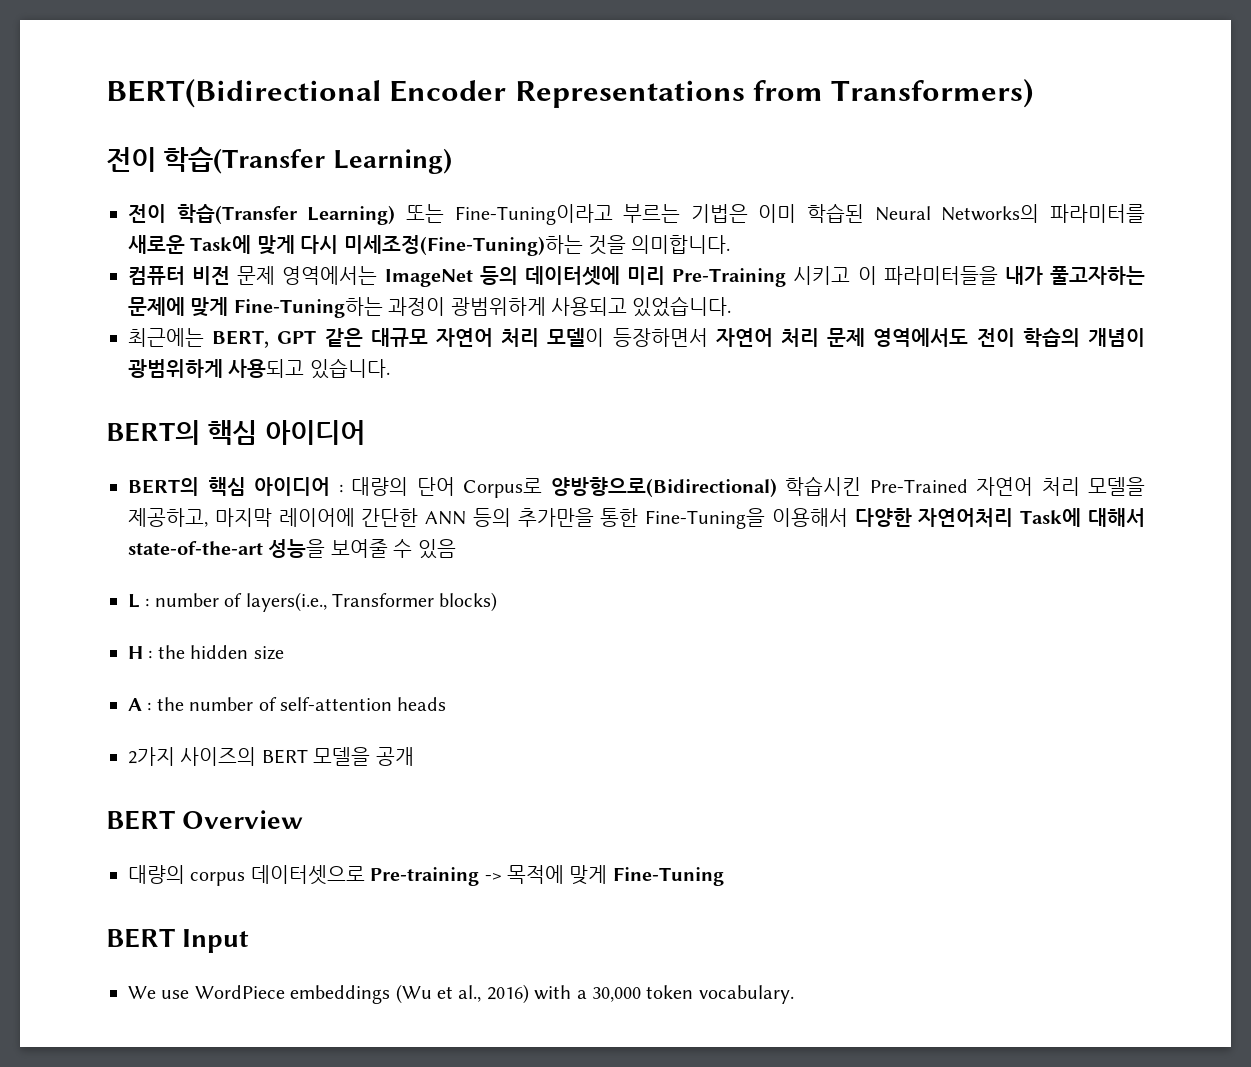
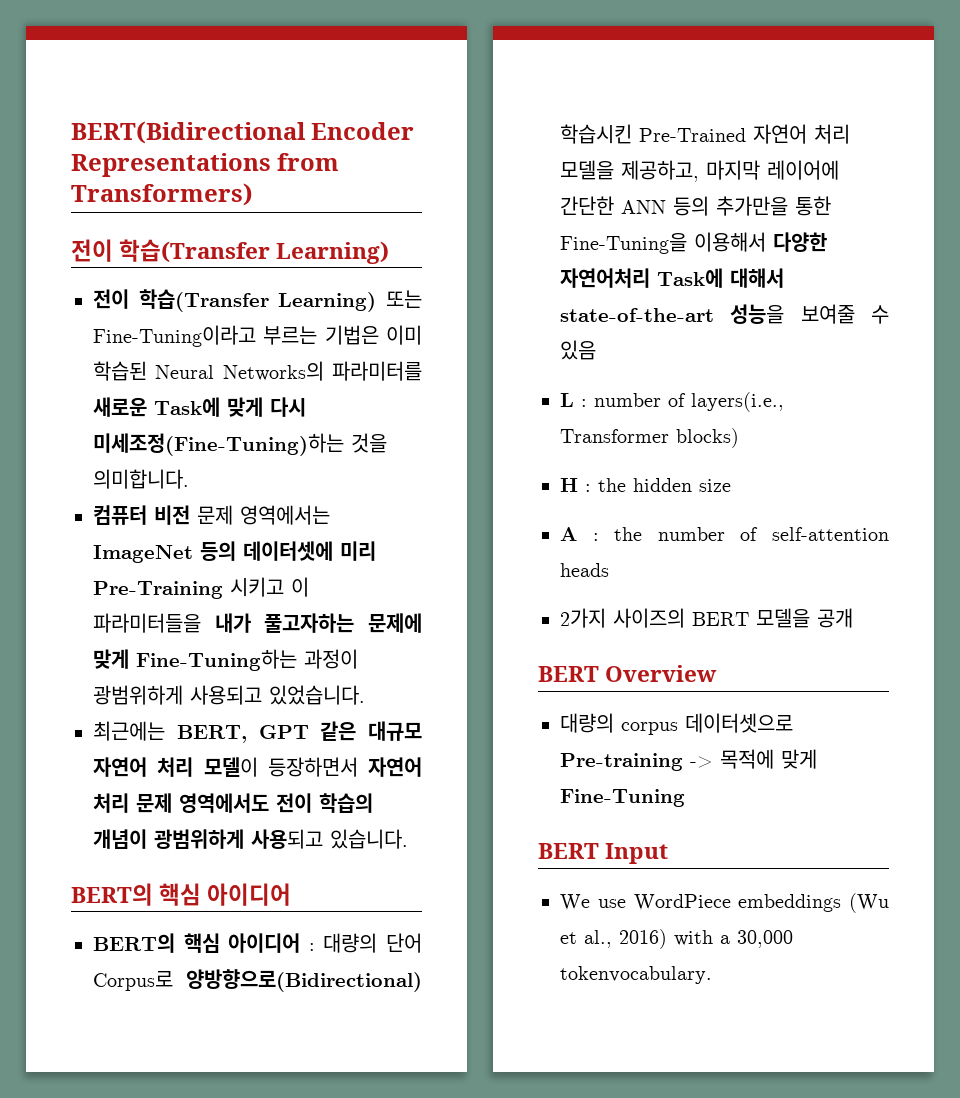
[646,985,794,1004] token vocabulary. -> [560,966,712,984] tokenvocabulary.

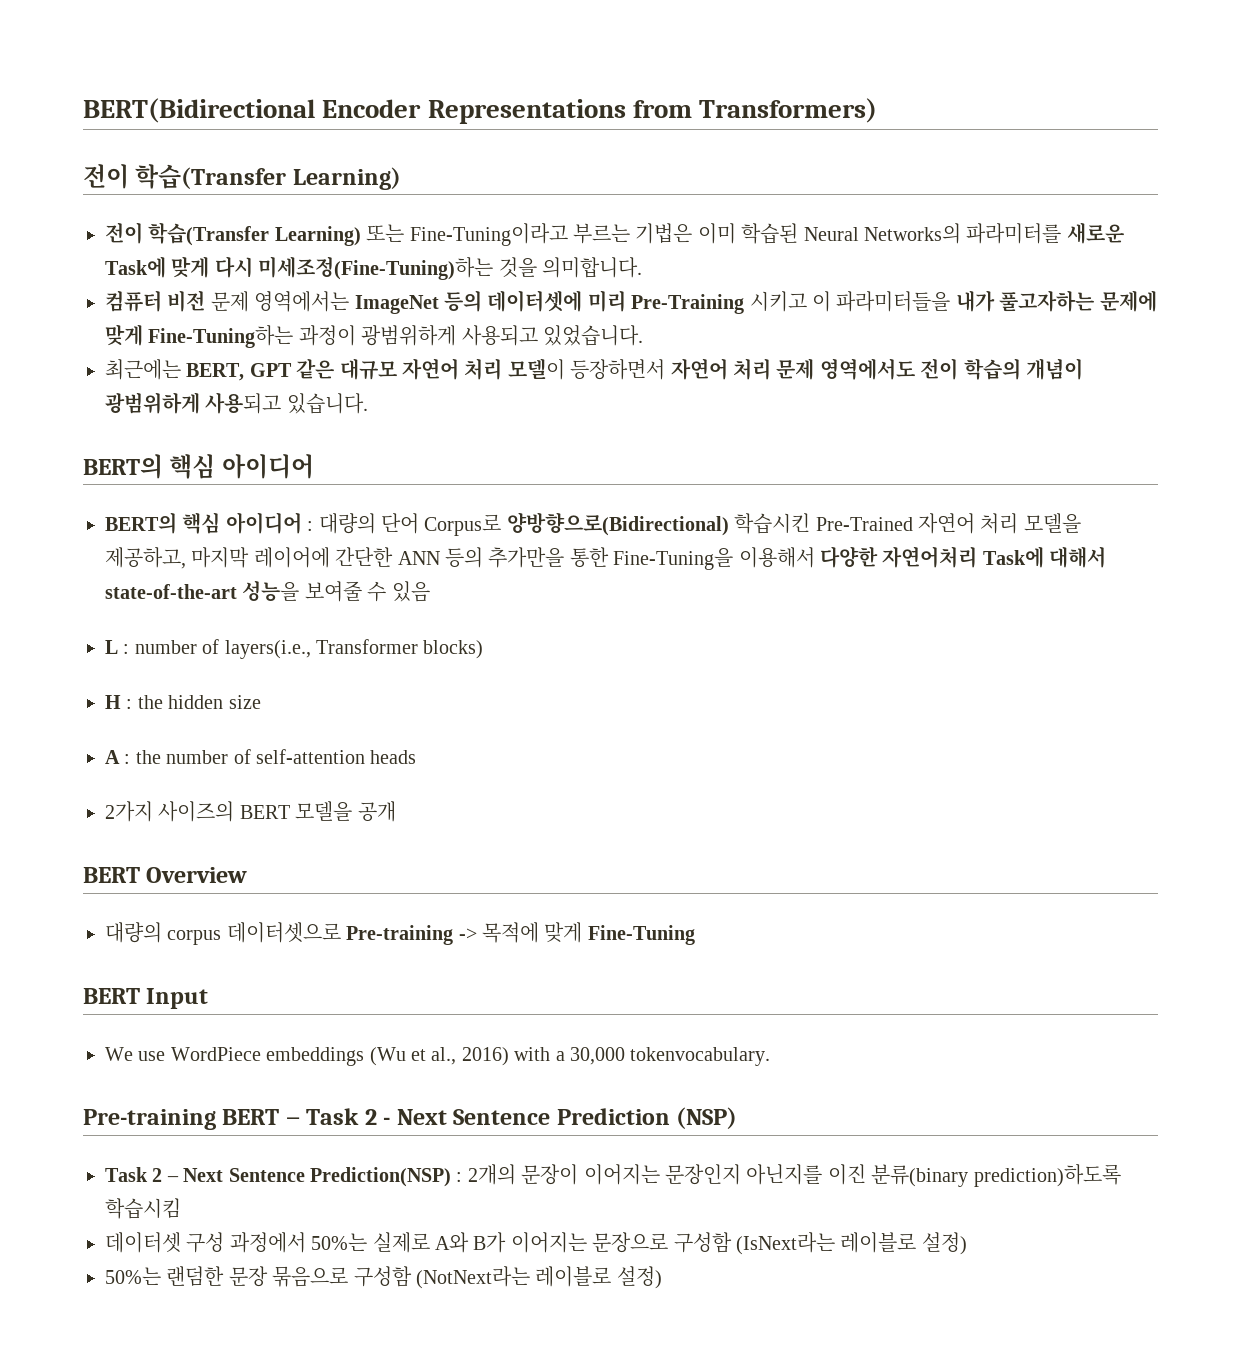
(712, 975) none -> [83,1107,738,1130] [105,1164,1121,1187] [105,1198,181,1219] [105,1232,967,1255] [105,1266,662,1289] // Pre-training BERT ‒ Task 2 - Next Sentence Prediction (NSP) // Task 2 ‒ Next Sentence Prediction(NSP) : 2개의 문장이 이어지는 문장인지 아닌지를 이진 분류(binary prediction)하도록 학습시킴 // 데이터셋 구성 과정에서 50%는 실제로 A와 B가 이어지는 문장으로 구성함 (IsNext라는 레이블로 설정) // 50%는 랜덤한 문장 묶음으로 구성함 (NotNext라는 레이블로 설정)

